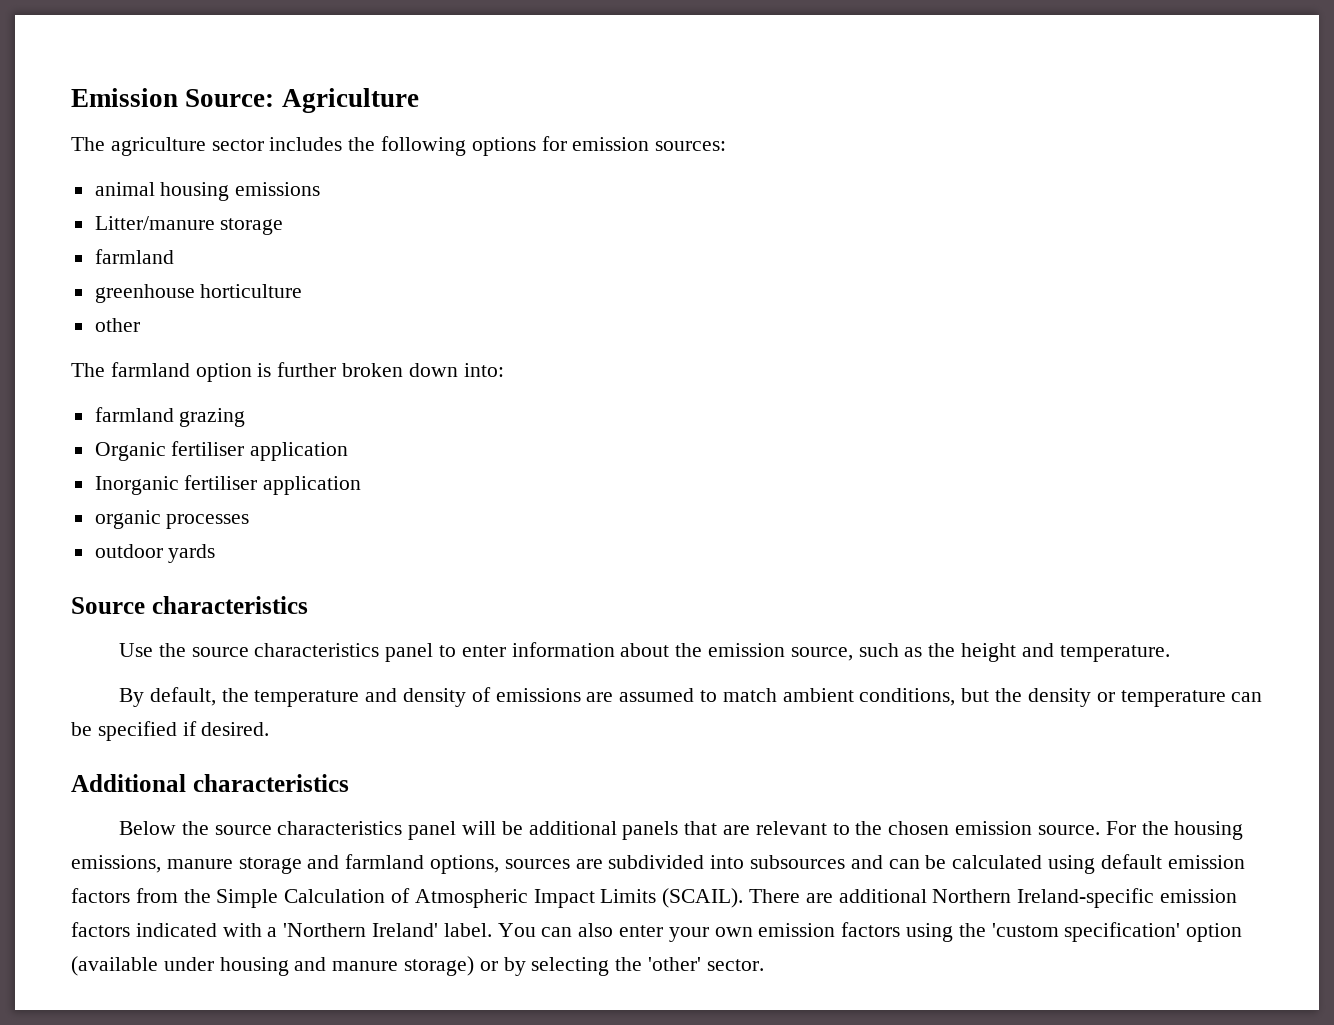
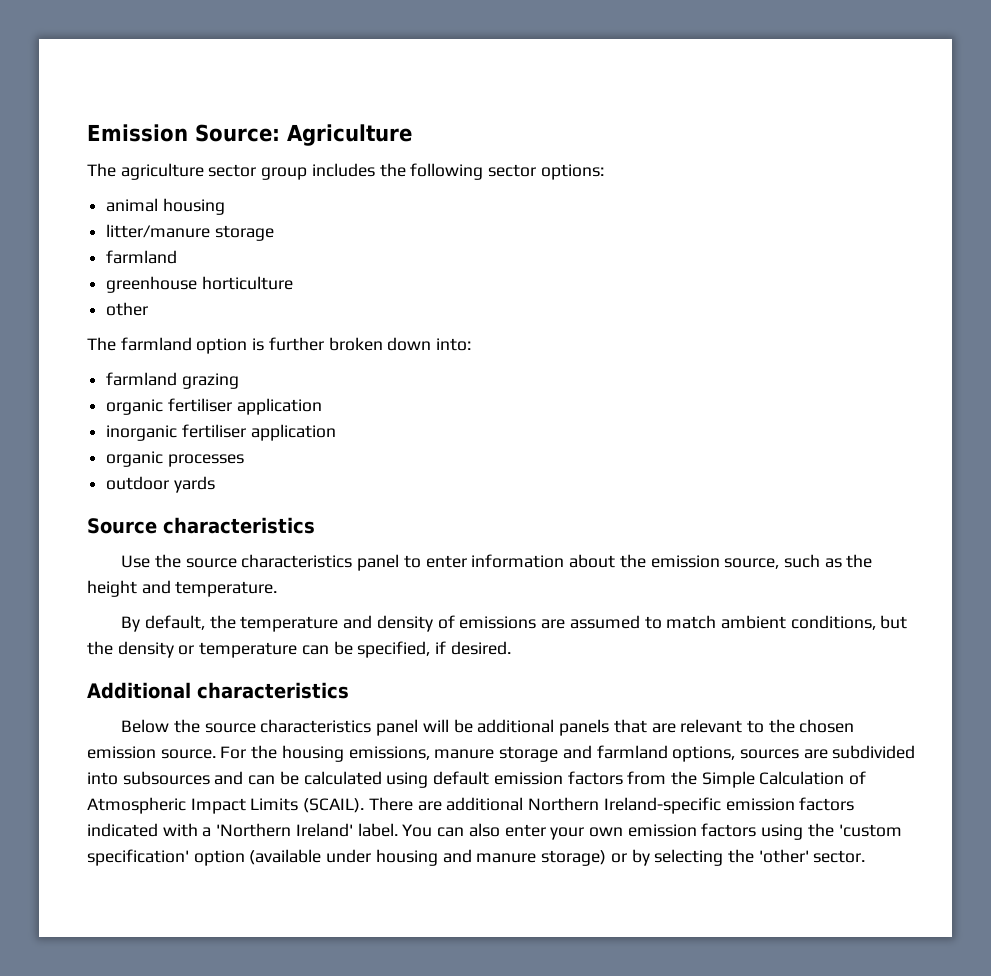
(264, 145) none -> [261,167,308,180] group
[471,136,727,156] options for emission sources: -> [488,164,604,180] sector options:
[235,182,321,196] [94,216,215,230] emissions // Litter/manure -> [106,224,211,238] // litter/manure
[94,441,349,461] [94,476,179,495] Organic fertiliser application // Inorganic -> [106,398,322,415] [106,425,178,441] organic fertiliser application // inorganic
[97,721,177,741] specified -> [357,641,431,658] specified,

